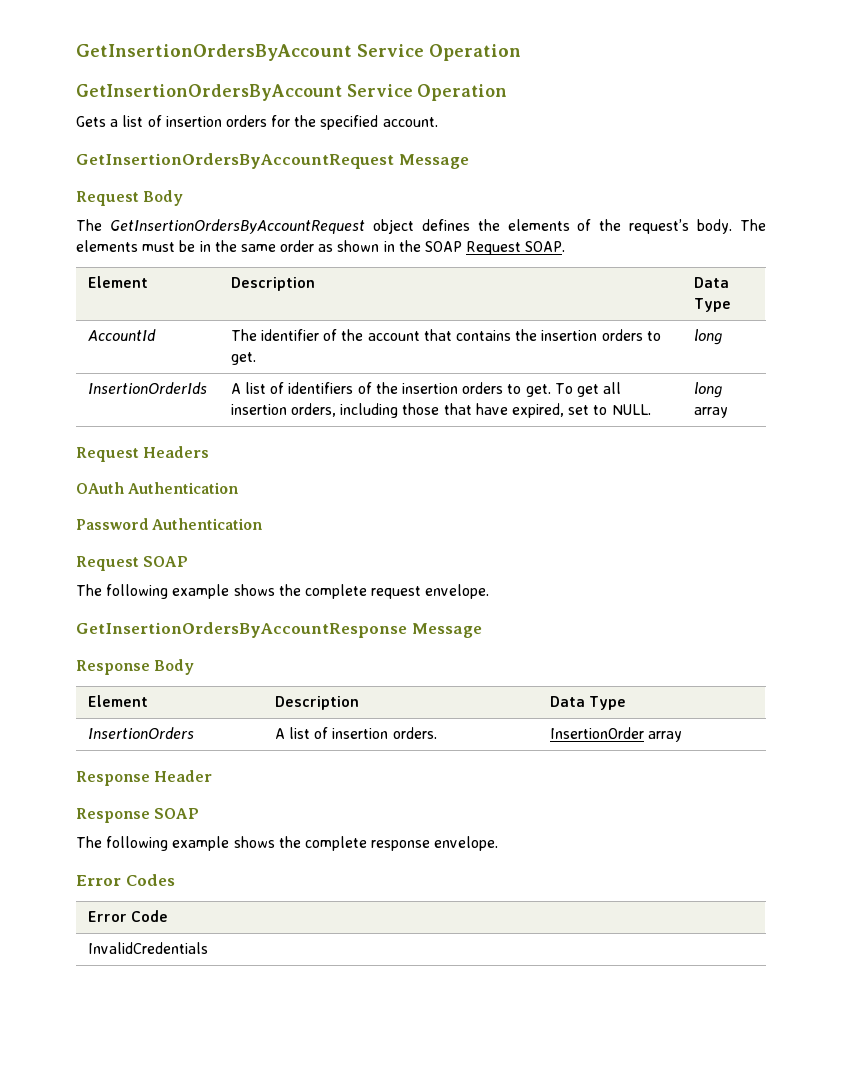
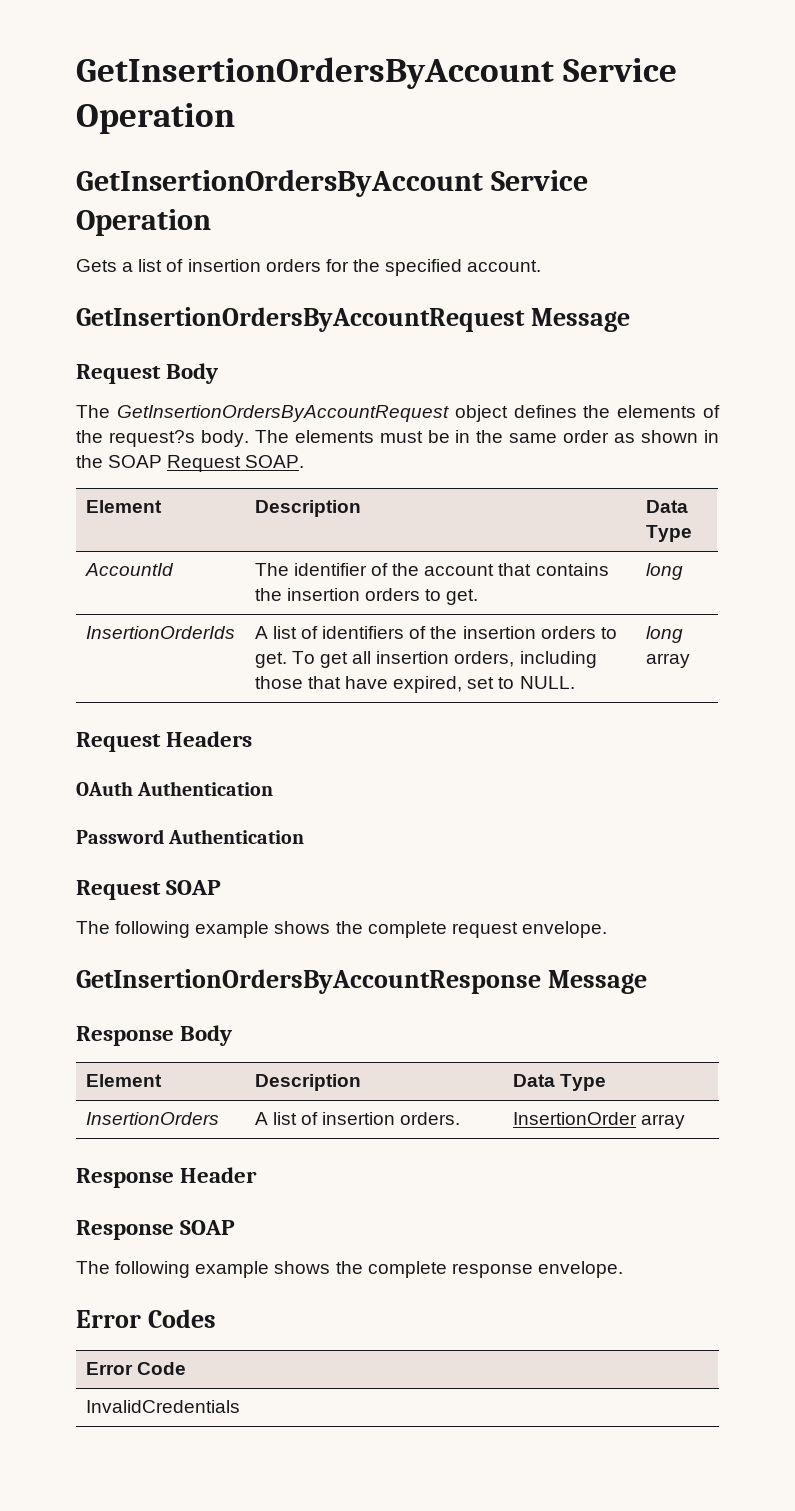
[629,219,690,234] request’s -> [108,430,195,447] request?s

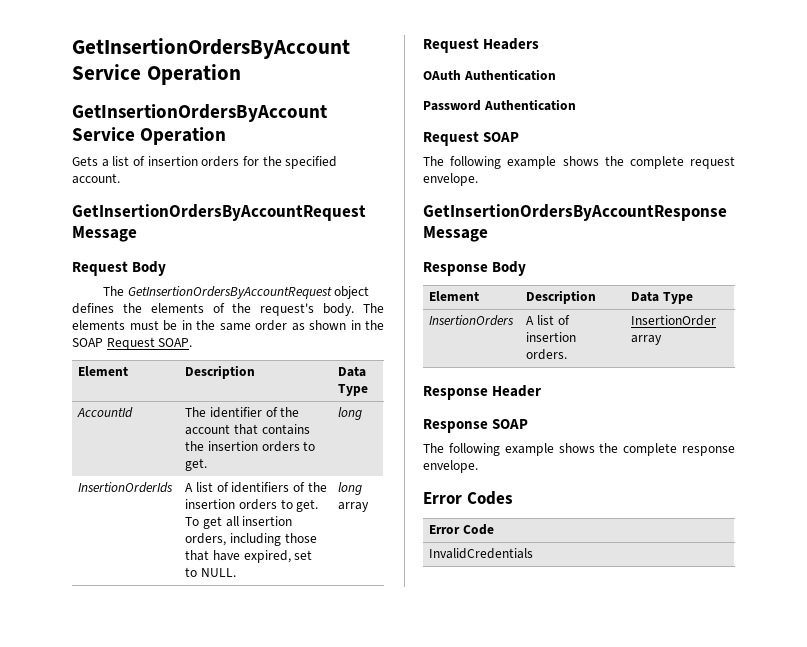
[108,430,195,447] request?s -> [260,303,315,316] request's

